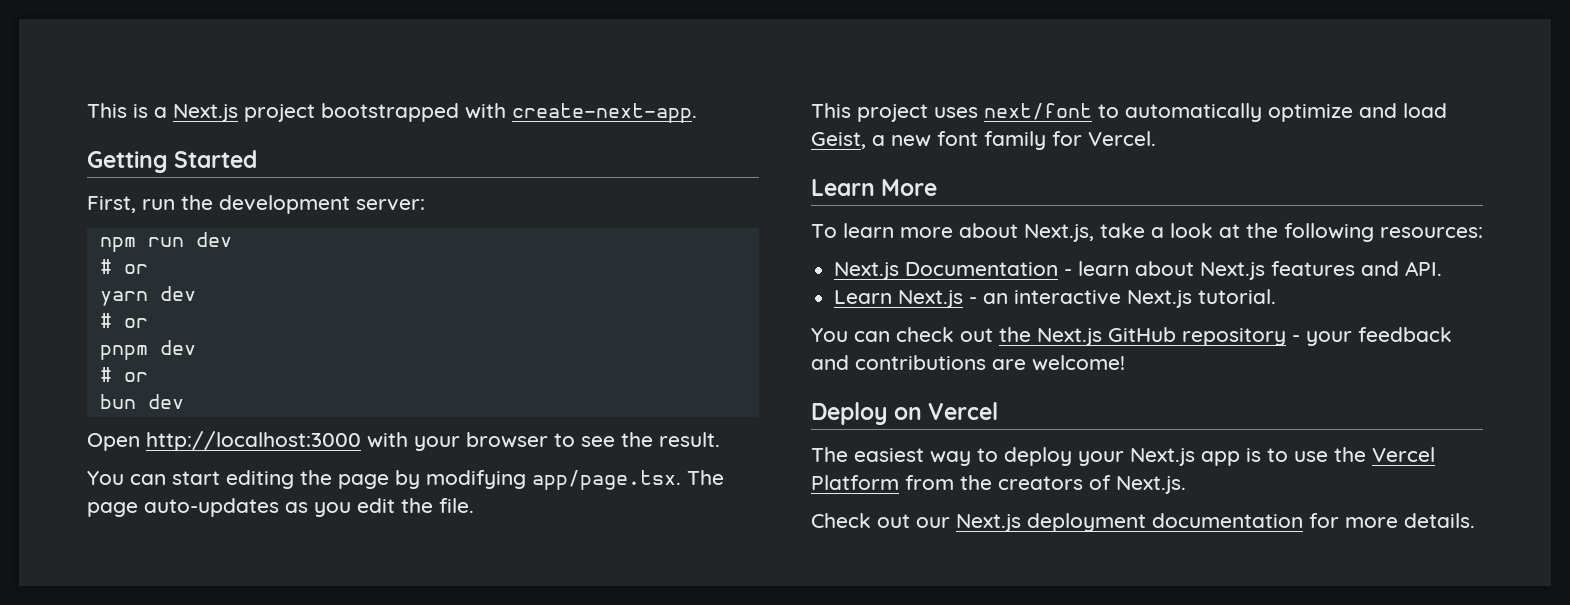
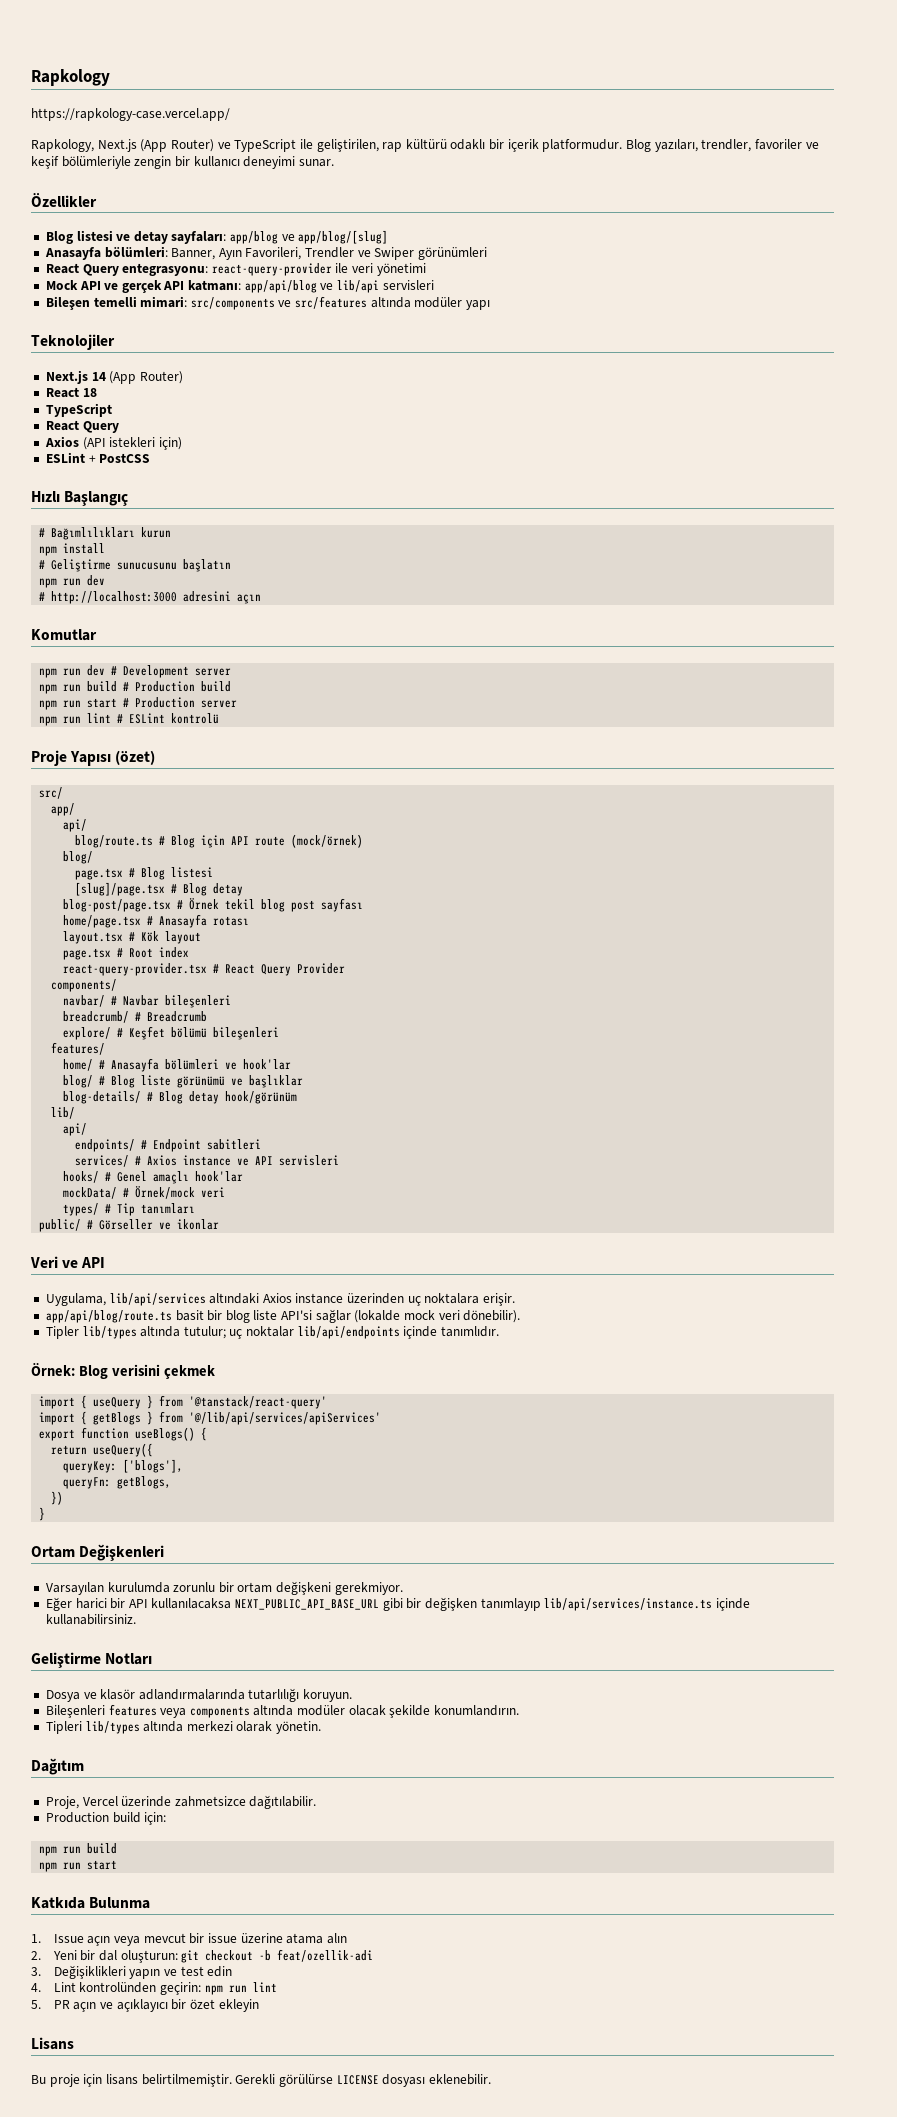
[87,103,697,123] [87,150,258,173] [87,195,425,214] [99,232,232,252] [99,259,148,274] [99,286,196,306] [99,313,148,328] [99,340,196,360] [99,367,148,382] [99,394,184,409] [87,431,720,451] [87,470,724,490] [87,498,474,517] [811,103,1447,122] [811,131,1156,150] [811,179,938,196] [811,223,1483,242] [834,261,1443,280] [834,289,1277,308] [811,327,1452,346] [811,355,1125,371] [811,402,999,425] [811,447,1435,466] [811,475,1186,494] [811,513,1475,532] This is a Next.js project bootstrapped with create-next-app. // Getting Started // First, run the development server: // npm run dev // # or // yarn dev // # or // pnpm dev // # or // bun dev // Open http://localhost:3000 with your browser to see the result. // You can start editing the page by modifying app/page.tsx. The page auto-updates as you edit the file. // This project uses next/font to automatically optimize and load Geist, a new font family for Vercel. // Learn More // To learn more about Next.js, take a look at the following resources: // Next.js Documentation - learn about Next.js features and API. // Learn Next.js - an interactive Next.js tutorial. // You can check out the Next.js GitHub repository - your feedback and contributions are welcome! // Deploy on Vercel // The easiest way to deploy your Next.js app is to use the Vercel Platform from the creators of Next.js. // Check out our Next.js deployment documentation for more details. -> [31,69,110,86] [31,108,230,121] [31,139,819,152] [31,156,334,169] [31,193,97,207] [45,230,389,244] [44,246,488,260] [45,263,426,276] [45,280,434,293] [45,296,491,310] [31,334,115,350] [45,370,183,384] [45,387,97,398] [45,403,112,417] [45,420,119,433] [44,436,182,450] [45,452,151,463] [31,491,129,506] [39,527,172,540] [39,543,106,556] [39,559,232,572] [39,575,106,588] [39,591,262,604] [31,629,97,641] [39,665,232,678] [39,681,232,694] [39,697,238,710] [39,713,220,726] [31,750,156,766] [39,787,64,799] [51,803,76,816] [63,819,88,832] [75,834,364,848] [63,851,94,864] [75,867,214,880] [75,882,244,896] [63,898,364,912] [63,914,250,928] [63,931,202,944] [63,947,190,960] [63,963,346,976] [51,979,118,992] [63,995,232,1008] [63,1011,208,1023] [63,1026,280,1040] [51,1042,106,1055] [63,1058,292,1072] [63,1075,304,1088] [63,1091,298,1104] [51,1107,76,1119] [63,1123,88,1136] [75,1139,262,1152] [75,1155,340,1167] [63,1171,244,1184] [63,1186,226,1199] [63,1203,196,1216] [39,1219,220,1232] [30,1256,106,1268] [45,1293,516,1306] [45,1309,521,1323] [45,1326,500,1339] [31,1363,215,1379] [39,1395,328,1409] [39,1411,382,1425] [39,1427,208,1441] [51,1443,154,1457] [63,1459,184,1473] [63,1476,172,1489] [51,1491,64,1505] [39,1507,46,1521] [31,1544,165,1561] [45,1581,403,1595] [45,1597,750,1611] [45,1614,136,1625] [31,1652,153,1668] [45,1688,353,1702] [45,1704,520,1718] [45,1721,322,1734] [31,1758,84,1775] [45,1795,317,1809] [45,1812,167,1825] [39,1843,118,1856] [39,1860,118,1872] [31,1897,151,1909] [31,1933,347,1946] [31,1949,374,1963] [31,1965,233,1979] [31,1982,277,1995] [31,1999,259,2012] [31,2037,74,2050] [31,2074,491,2087] Rapkology // https://rapkology-case.vercel.app/ // Rapkology, Next.js (App Router) ve TypeScript ile geliştirilen, rap kültürü odaklı bir içerik platformudur. Blog yazıları, trendler, favoriler ve keşif bölümleriyle zengin bir kullanıcı deneyimi sunar. // Özellikler // Blog listesi ve detay sayfaları: app/blog ve app/blog/[slug] // Anasayfa bölümleri: Banner, Ayın Favorileri, Trendler ve Swiper görünümleri // React Query entegrasyonu: react-query-provider ile veri yönetimi // Mock API ve gerçek API katmanı: app/api/blog ve lib/api servisleri // Bileşen temelli mimari: src/components ve src/features altında modüler yapı // Teknolojiler // Next.js 14 (App Router) // React 18 // TypeScript // React Query // Axios (API istekleri için) // ESLint + PostCSS // Hızlı Başlangıç // # Bağımlılıkları kurun // npm install // # Geliştirme sunucusunu başlatın // npm run dev // # http://localhost:3000 adresini açın // Komutlar // npm run dev # Development server // npm run build # Production build // npm run start # Production server // npm run lint # ESLint kontrolü // Proje Yapısı (özet) // src/ // app/ // api/ // blog/route.ts # Blog için API route (mock/örnek) // blog/ // page.tsx # Blog listesi // [slug]/page.tsx # Blog detay // blog-post/page.tsx # Örnek tekil blog post sayfası // home/page.tsx # Anasayfa rotası // layout.tsx # Kök layout // page.tsx # Root index // react-query-provider.tsx # React Query Provider // components/ // navbar/ # Navbar bileşenleri // breadcrumb/ # Breadcrumb // explore/ # Keşfet bölümü bileşenleri // features/ // home/ # Anasayfa bölümleri ve hook'lar // blog/ # Blog liste görünümü ve başlıklar // blog-details/ # Blog detay hook/görünüm // lib/ // api/ // endpoints/ # Endpoint sabitleri // services/ # Axios instance ve API servisleri // hooks/ # Genel amaçlı hook'lar // mockData/ # Örnek/mock veri // types/ # Tip tanımları // public/ # Görseller ve ikonlar // Veri ve API // Uygulama, lib/api/services altındaki Axios instance üzerinden uç noktalara erişir. // app/api/blog/route.ts basit bir blog liste API'si sağlar (lokalde mock veri dönebilir). // Tipler lib/types altında tutulur; uç noktalar lib/api/endpoints içinde tanımlıdır. // Örnek: Blog verisini çekmek // import { useQuery } from '@tanstack/react-query' // import { getBlogs } from '@/lib/api/services/apiServices' // export function useBlogs() { // return useQuery({ // queryKey: ['blogs'], // queryFn: getBlogs, // }) // } // Ortam Değişkenleri // Varsayılan kurulumda zorunlu bir ortam değişkeni gerekmiyor. // Eğer harici bir API kullanılacaksa NEXT_PUBLIC_API_BASE_URL gibi bir değişken tanımlayıp lib/api/services/instance.ts içinde kullanabilirsiniz. // Geliştirme Notları // Dosya ve klasör adlandırmalarında tutarlılığı koruyun. // Bileşenleri features veya components altında modüler olacak şekilde konumlandırın. // Tipleri lib/types altında merkezi olarak yönetin. // Dağıtım // Proje, Vercel üzerinde zahmetsizce dağıtılabilir. // Production build için: // npm run build // npm run start // Katkıda Bulunma // 1. Issue açın veya mevcut bir issue üzerine atama alın // 2. Yeni bir dal oluşturun: git checkout -b feat/ozellik-adi // 3. Değişiklikleri yapın ve test edin // 4. Lint kontrolünden geçirin: npm run lint // 5. PR açın ve açıklayıcı bir özet ekleyin // Lisans // Bu proje için lisans belirtilmemiştir. Gerekli görülürse LICENSE dosyası eklenebilir.

